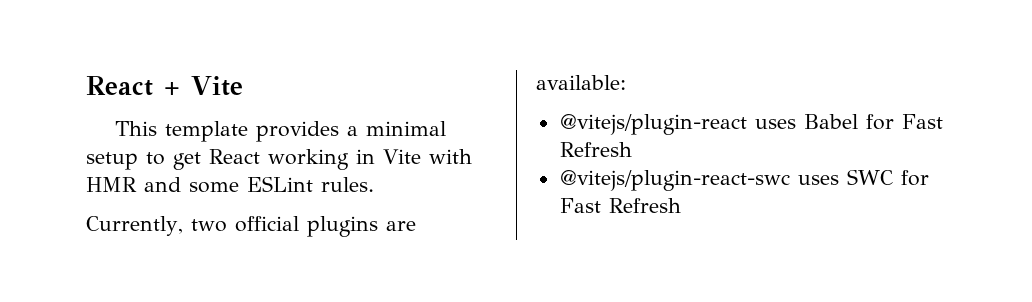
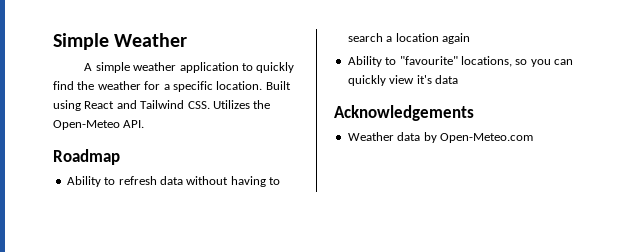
[86,76,243,96] [115,121,447,142] [86,149,472,170] [86,176,374,193] [86,216,416,237] [536,75,626,90] [559,114,943,135] [559,142,632,157] [559,169,929,191] [559,198,681,213] React + Vite // This template provides a minimal setup to get React working in Vite with HMR and some ESLint rules. // Currently, two official plugins are available: // @vitejs/plugin-react uses Babel for Fast Refresh // @vitejs/plugin-react-swc uses SWC for Fast Refresh -> [53,33,188,50] [84,62,295,73] [53,81,291,92] [53,100,271,111] [53,120,145,130] [53,149,120,165] [66,176,280,187] [347,33,470,44] [347,56,573,67] [347,75,458,86] [334,105,474,121] [347,132,533,143] Simple Weather // A simple weather application to quickly find the weather for a specific location. Built using React and Tailwind CSS. Utilizes the Open-Meteo API. // Roadmap // Ability to refresh data without having to search a location again // Ability to "favourite" locations, so you can quickly view it's data // Acknowledgements // Weather data by Open-Meteo.com

